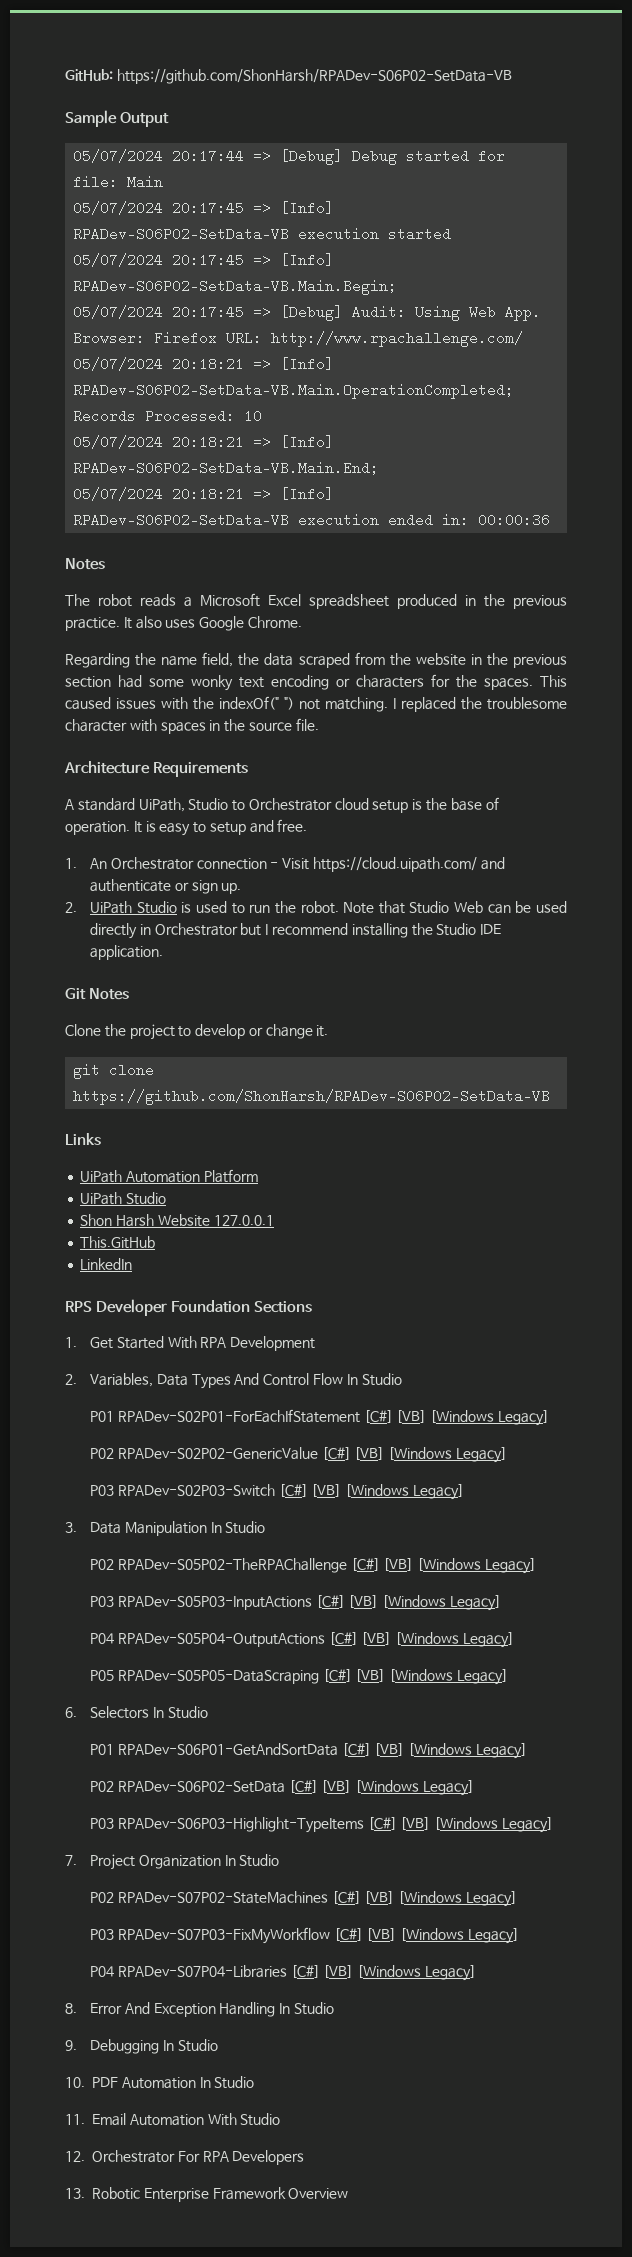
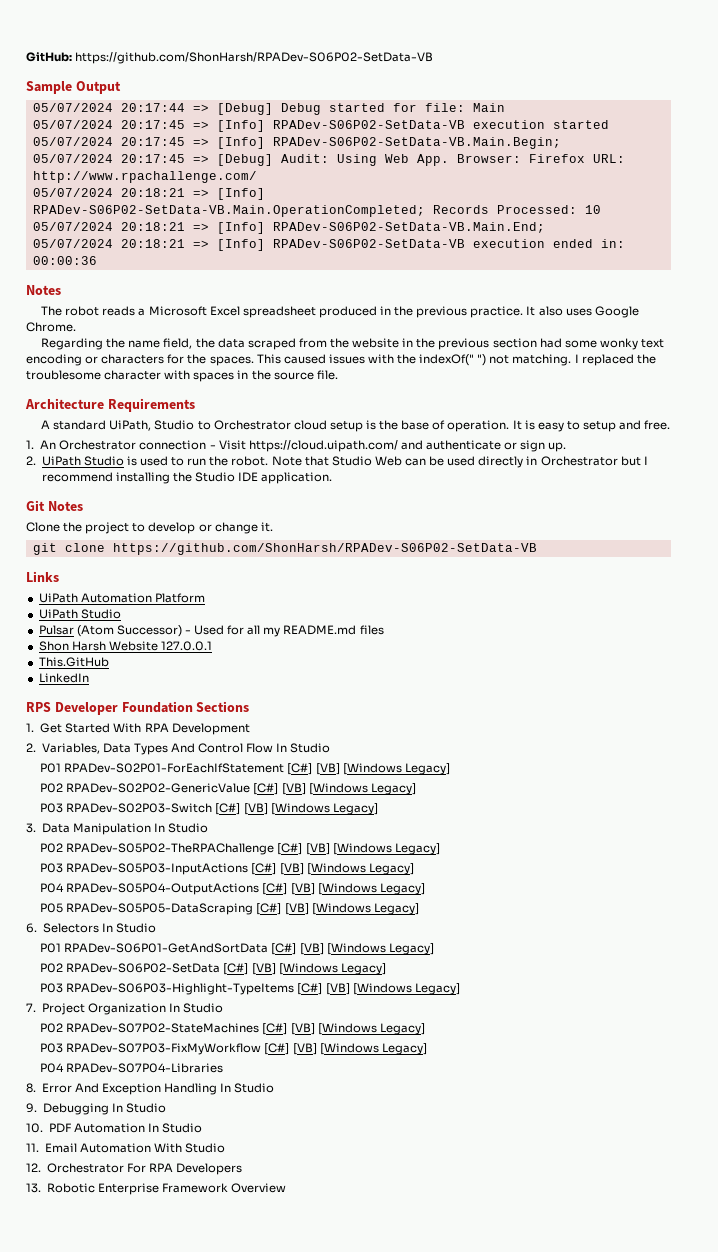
(167, 1198) none -> [38,625,384,637] // Pulsar (Atom Successor) - Used for all my README.md files
[290,1965,476,1981] [C#] [VB] [Windows Legacy] -> (224, 1068) none

